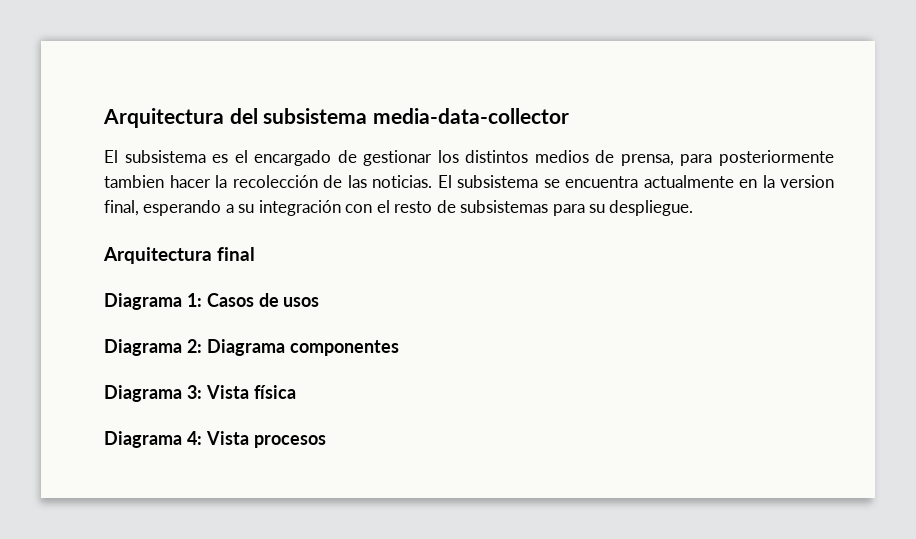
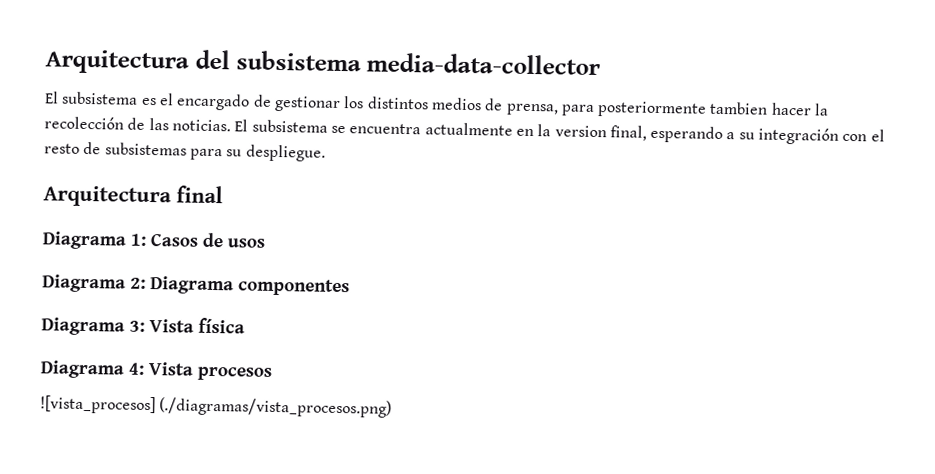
(326, 441) none -> [40,395,393,418] // ![vista_procesos] (./diagramas/vista_procesos.png)

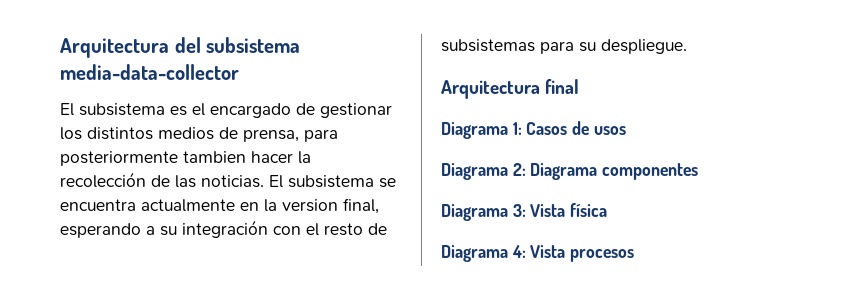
[40,395,393,418] // ![vista_procesos] (./diagramas/vista_procesos.png) -> (635, 255) none

